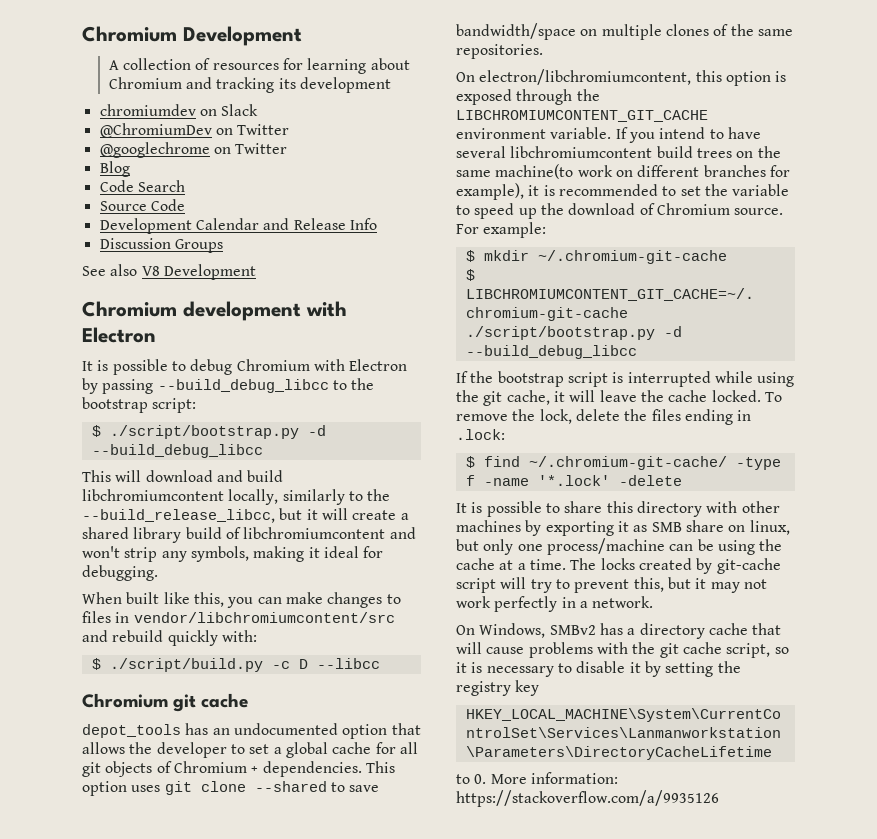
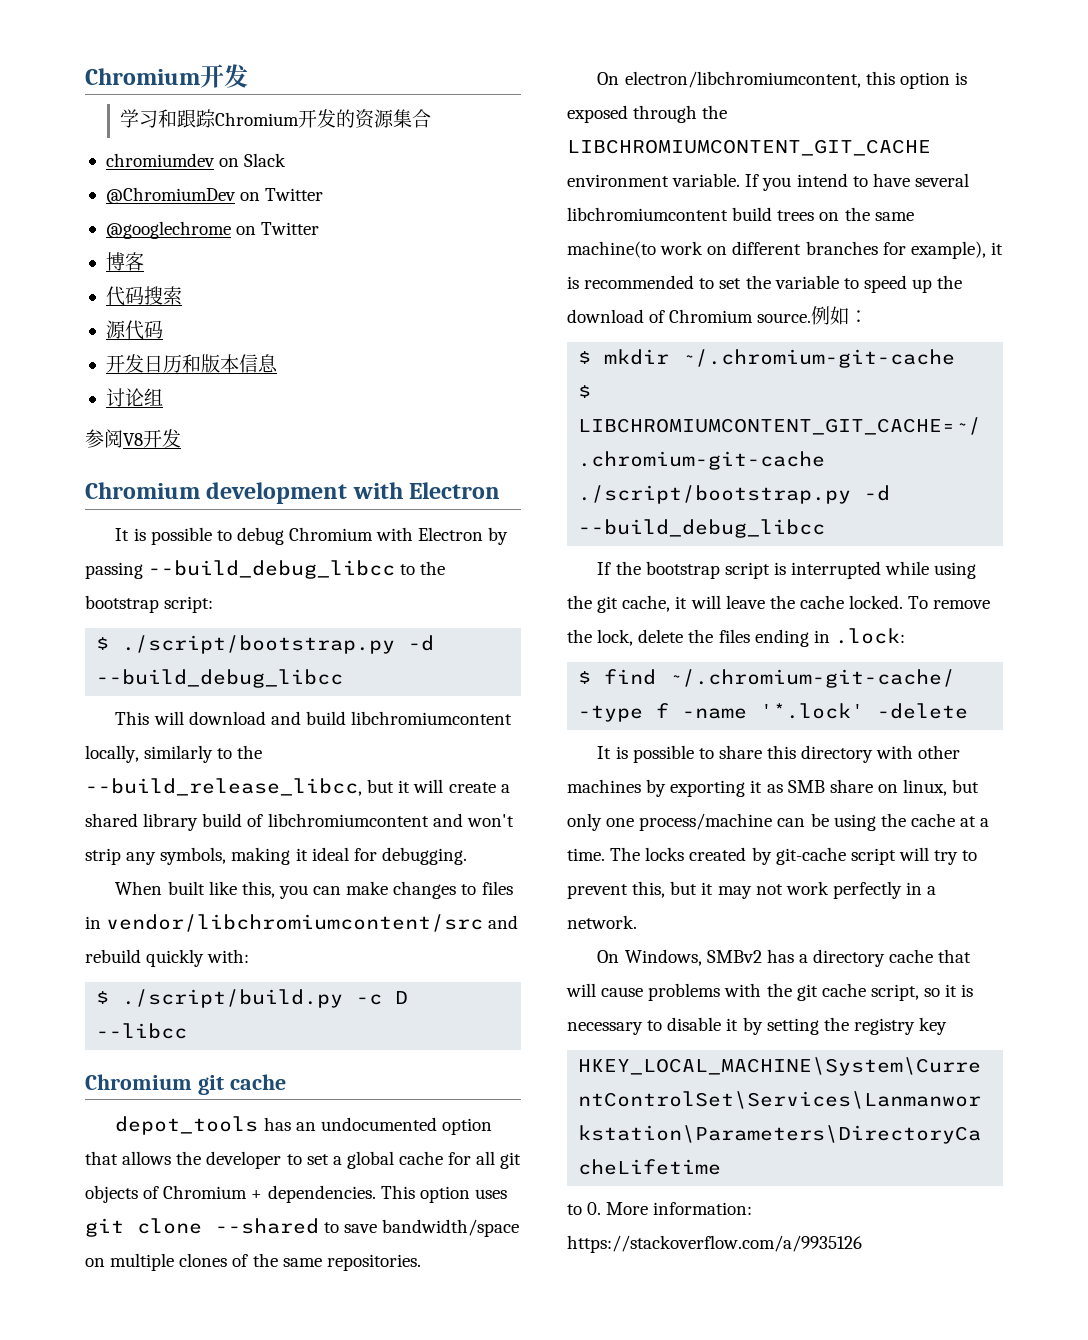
[82,26,302,46] [108,58,410,74] [108,77,392,93] Chromium Development // A collection of resources for learning about Chromium and tracking its development -> [85,64,248,88] [120,109,432,129] Chromium开发 // 学习和跟踪Chromium开发的资源集合
[99,161,130,177] [99,180,185,192] [99,199,185,211] [99,218,377,234] [99,238,223,253] [82,264,256,280] Blog // Code Search // Source Code // Development Calendar and Release Info // Discussion Groups // See also V8 Development -> [105,252,144,271] [105,286,182,306] [105,320,163,340] [105,354,278,373] [105,388,163,407] [85,429,181,448] 博客 // 代码搜索 // 源代码 // 开发日历和版本信息 // 讨论组 // 参阅V8开发
[456,222,547,238] For example: -> [811,306,869,325] 例如：

